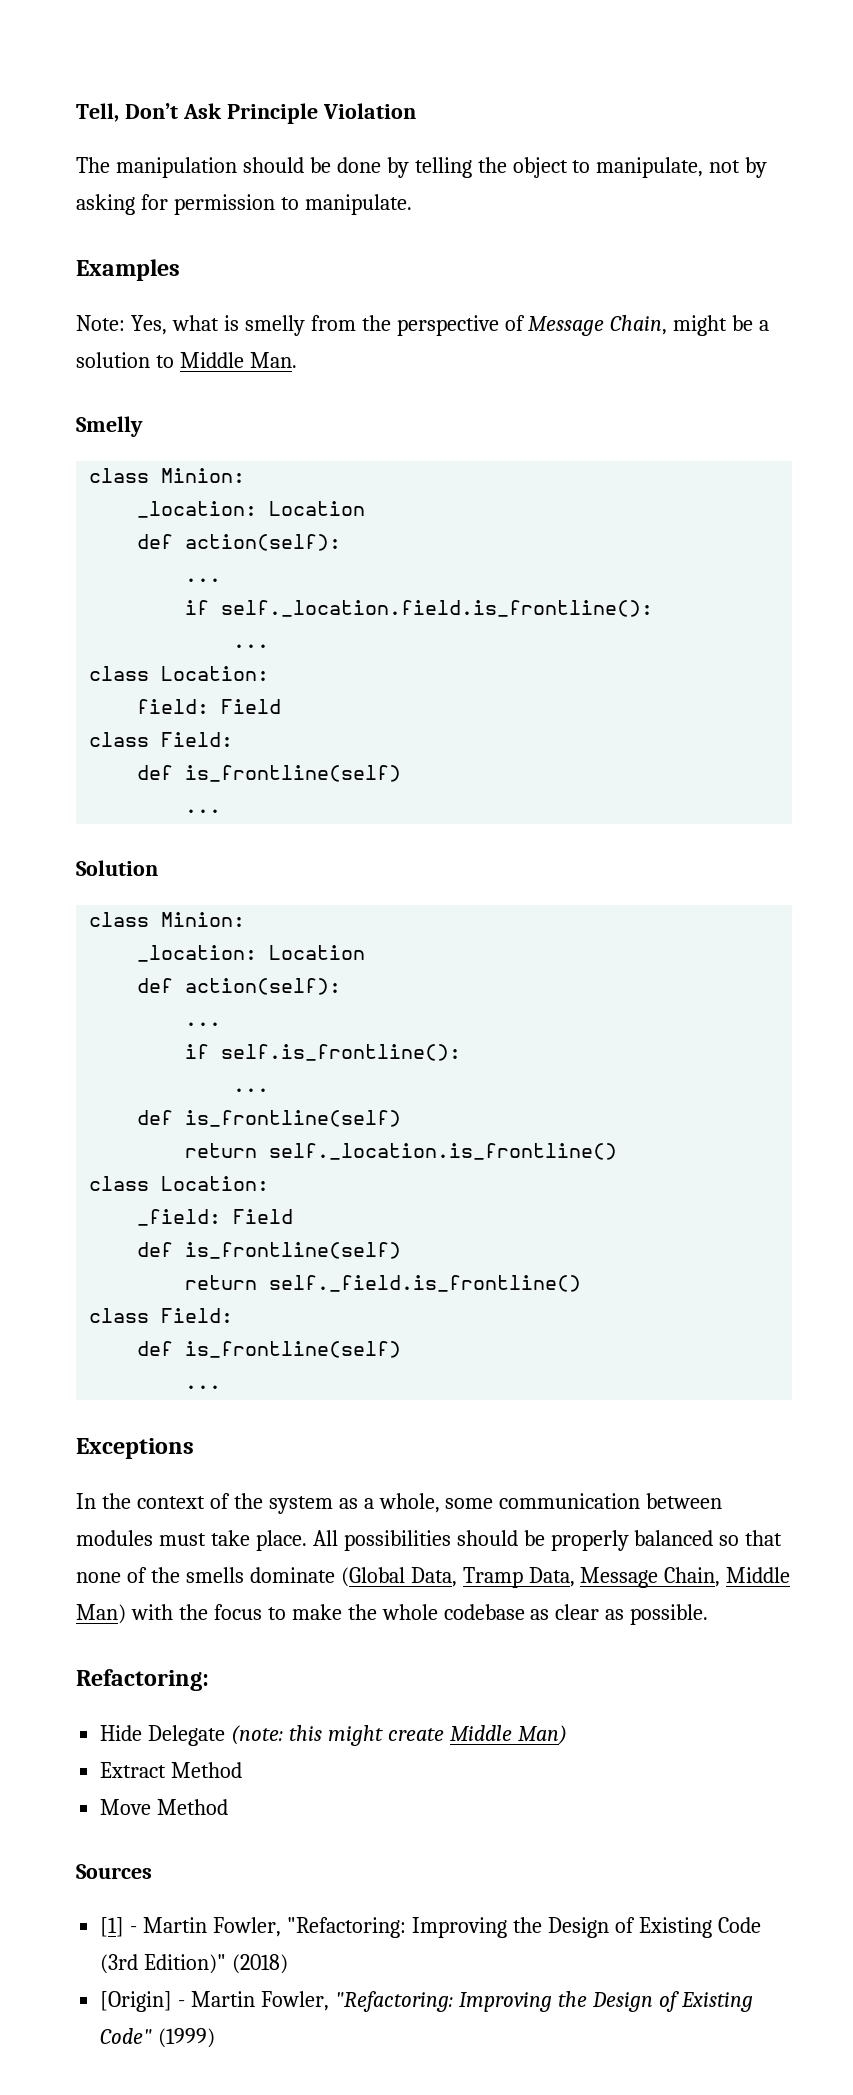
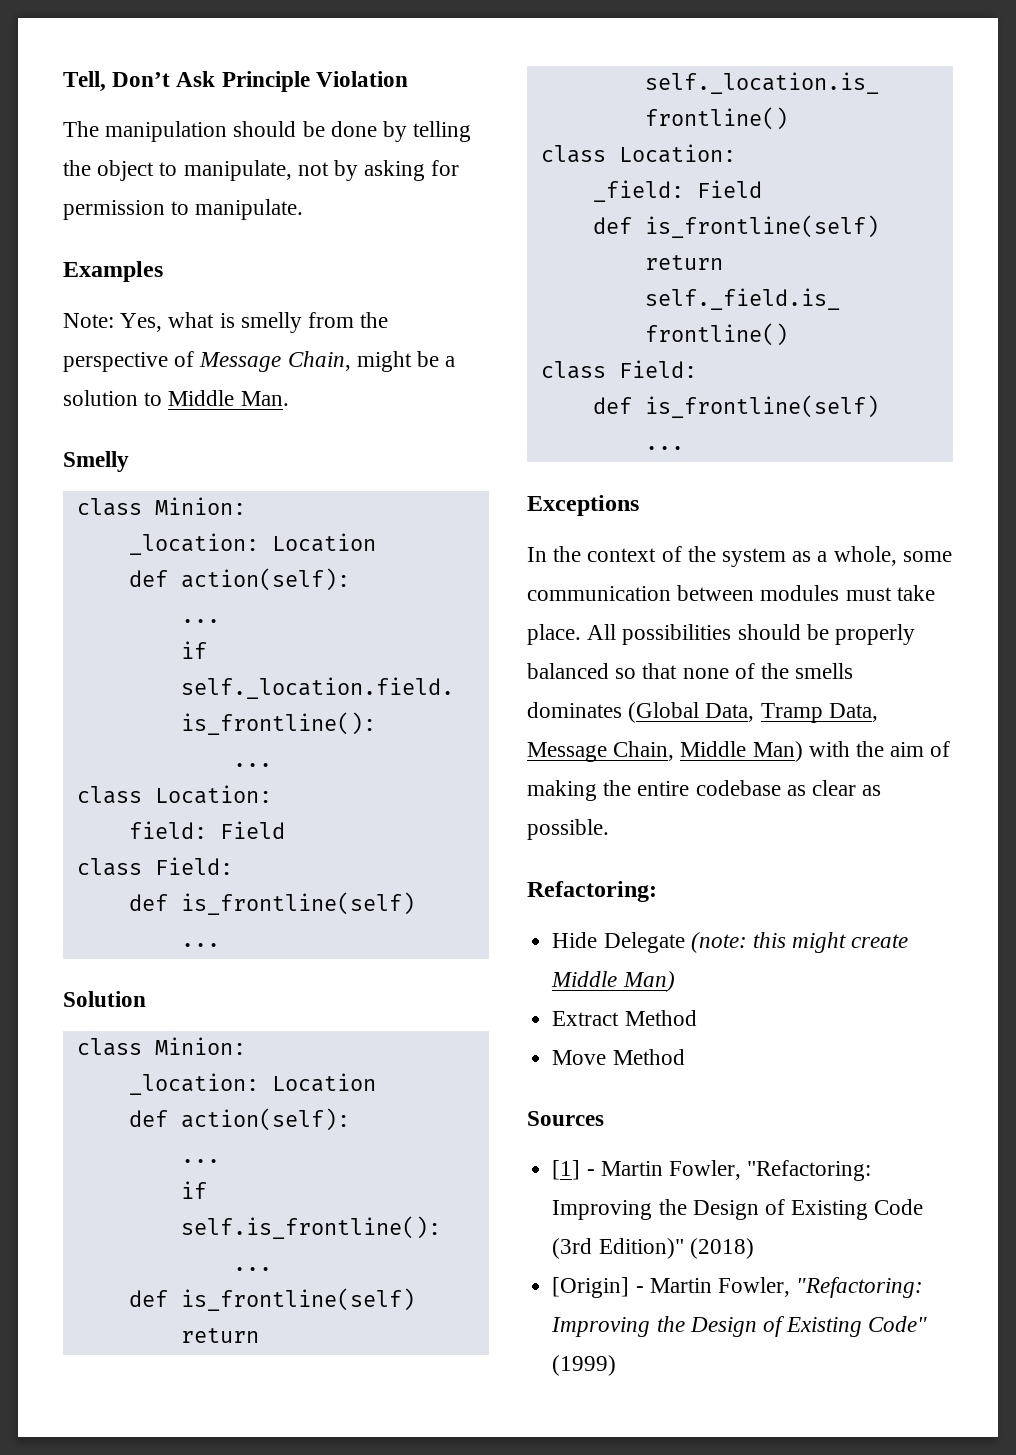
[249,1567,335,1583] dominate -> [527,702,622,718] dominates
[213,1604,438,1620] focus to make the whole -> [890,741,951,757] [527,780,690,801] aim of making the entire

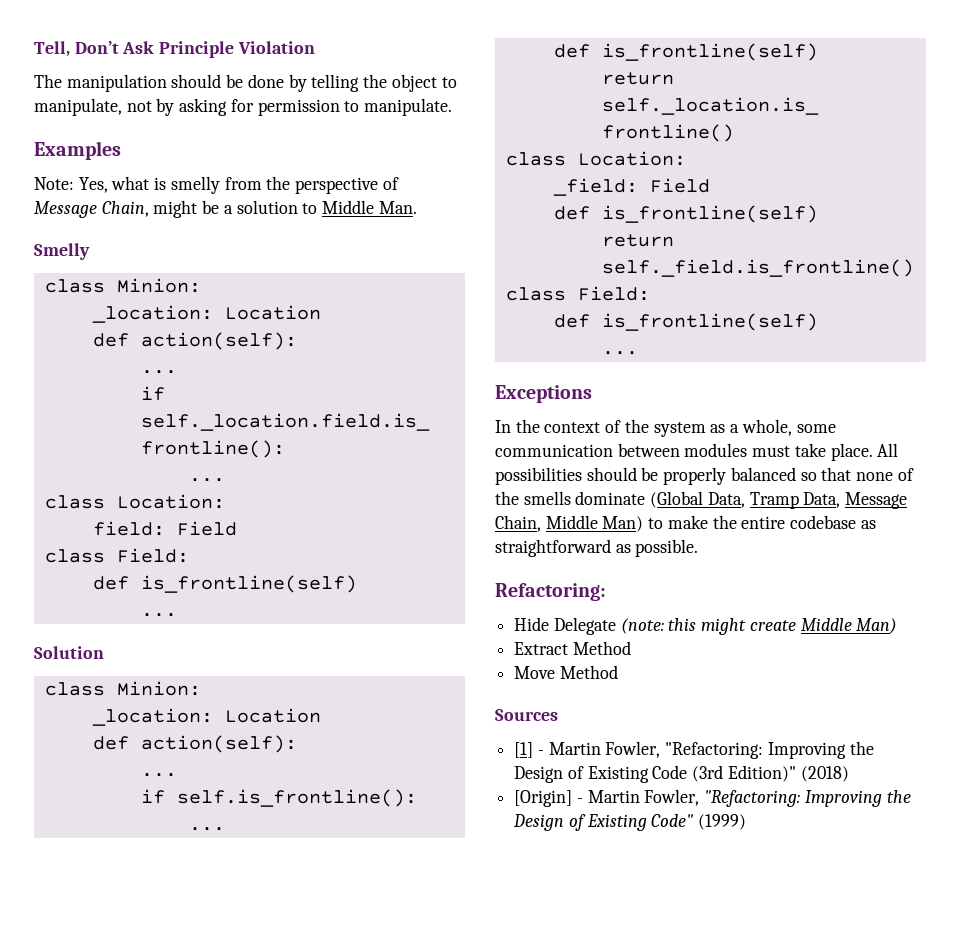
[527,702,622,718] dominates -> [575,491,646,505] dominate
[808,741,951,757] [527,780,597,801] with the aim of making -> [648,515,708,529] to make
[812,780,857,796] clear -> [495,539,611,557] straightforward

